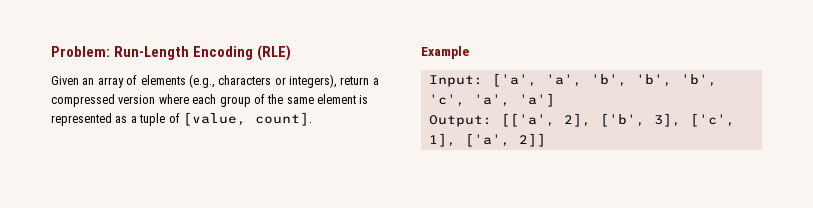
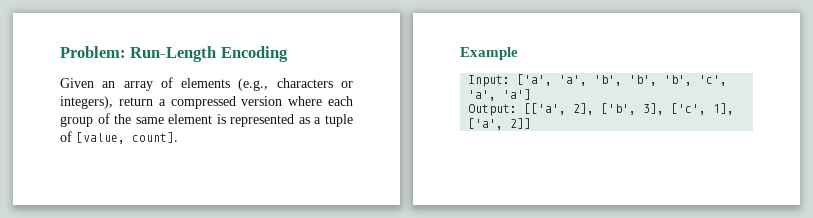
[256,45,291,61] (RLE) -> (288, 54) none

